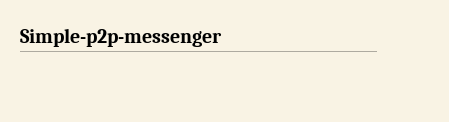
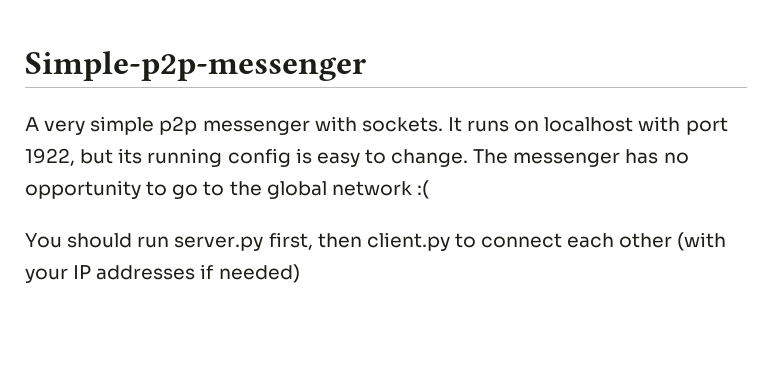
(222, 37) none -> [25,116,728,135] [25,148,689,167] [25,180,429,199] [25,232,727,251] [25,264,300,283] // A very simple p2p messenger with sockets. It runs on localhost with port 1922, but its running config is easy to change. The messenger has no opportunity to go to the global network :( // You should run server.py first, then client.py to connect each other (with your IP addresses if needed)

